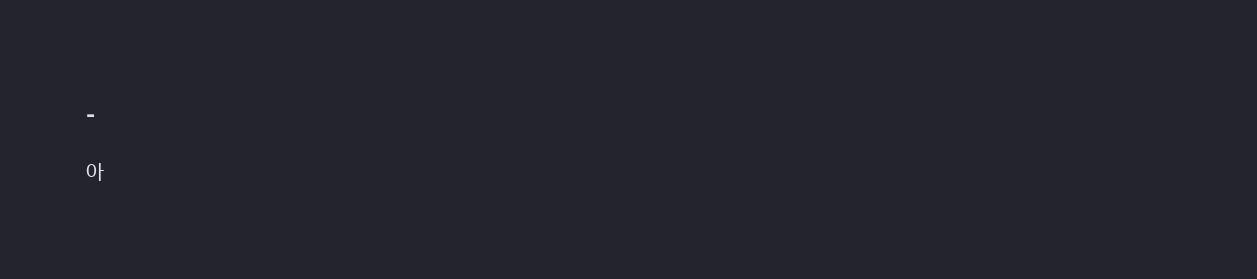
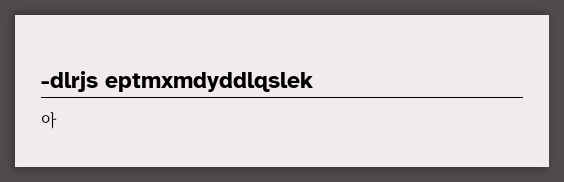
[86,114,95,123] - -> [41,71,313,92] -dlrjs eptmxmdyddlqslek

